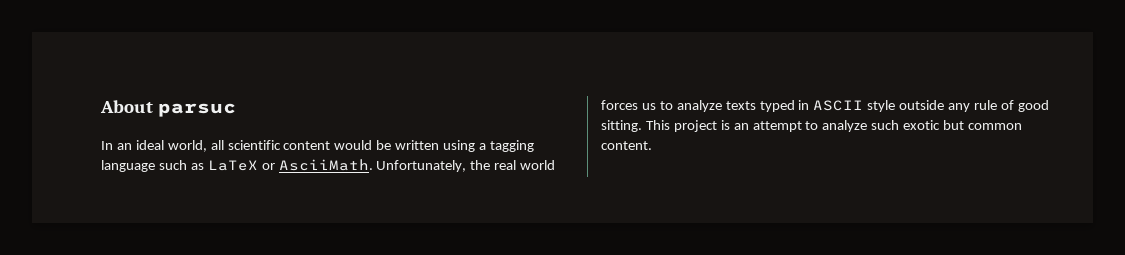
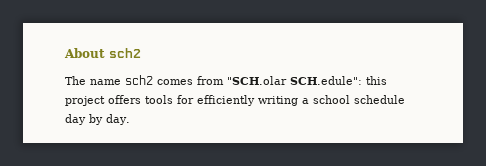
[157,103,236,117] [101,140,534,152] [101,159,556,172] [601,100,1049,112] [601,120,1023,132] [601,141,652,150] parsuc // In an ideal world, all scientific content would be written using a tagging language such as LaTeX or AsciiMath. Unfortunately, the real world forces us to analyze texts typed in ASCII style outside any rule of good sitting. This project is an attempt to analyze such exotic but common content. -> [109,48,141,58] [65,75,387,85] [65,95,405,106] [65,114,130,125] sch2 // The name sch2 comes from "SCH.olar SCH.edule": this project offers tools for efficiently writing a school schedule day by day.

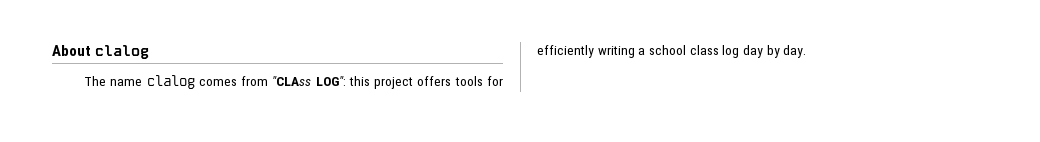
[109,48,141,58] sch2 -> [95,45,150,59] clalog
[125,75,153,85] sch2 -> [146,75,195,89] clalog
[227,76,362,85] "SCH.olar SCH.edule": -> [272,76,346,86] "CLAss LOG":
[354,95,405,104] schedule -> [689,45,740,58] class log

